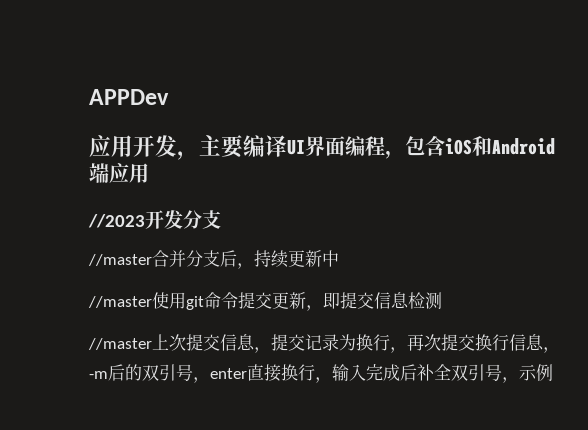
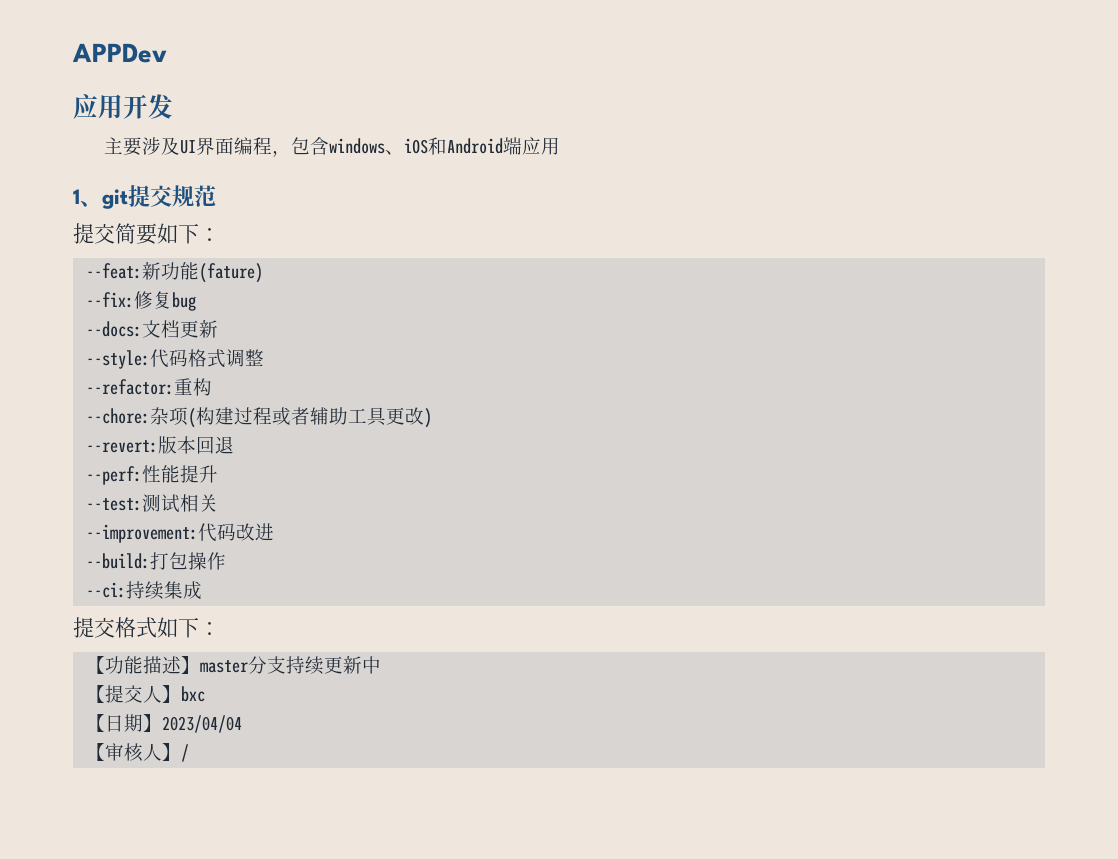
[177,135,287,160] ，主要编译 -> [104,137,181,156] // 主要涉及
(445, 145) none -> [329,138,405,155] windows、
[88,210,221,229] [88,250,339,269] [88,292,442,311] [88,334,560,353] [89,364,553,383] //2023开发分支 // //master合并分支后，持续更新中 // //master使用git命令提交更新，即提交信息检测 // //master上次提交信息，提交记录为换行，再次提交换行信息，-m后的双引号，enter直接换行，输入完成后补全双引号，示例 -> [73,185,216,209] [73,223,220,245] [85,262,263,283] [85,291,196,311] [85,320,218,338] [85,349,264,369] [85,378,212,396] [85,407,432,428] [85,436,234,454] [85,465,218,485] [85,494,218,513] [85,523,274,543] [85,552,226,570] [85,581,202,600] [73,617,220,638] [85,656,381,675] [85,685,205,703] [85,714,242,733] [85,743,189,762] 1、git提交规范 // 提交简要如下： // --feat:新功能(fature) // --fix:修复bug // --docs:文档更新 // --style:代码格式调整 // --refactor:重构 // --chore:杂项(构建过程或者辅助工具更改) // --revert:版本回退 // --perf:性能提升 // --test:测试相关 // --improvement:代码改进 // --build:打包操作 // --ci:持续集成 // 提交格式如下： // 【功能描述】master分支持续更新中 // 【提交人】bxc // 【日期】2023/04/04 // 【审核人】/

